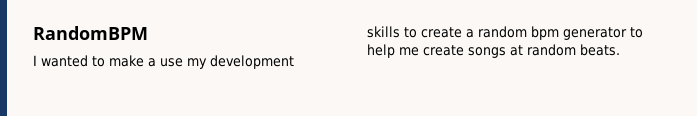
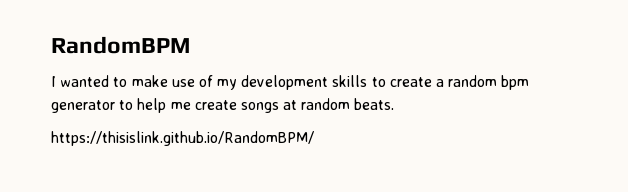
[148,58,183,67] a use -> [171,75,213,87] use of
(620, 50) none -> [51,131,314,146] // https://thisislink.github.io/RandomBPM/

